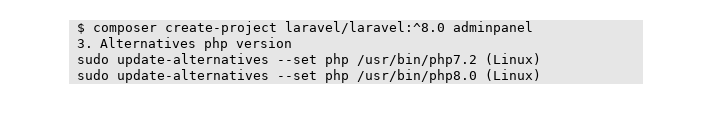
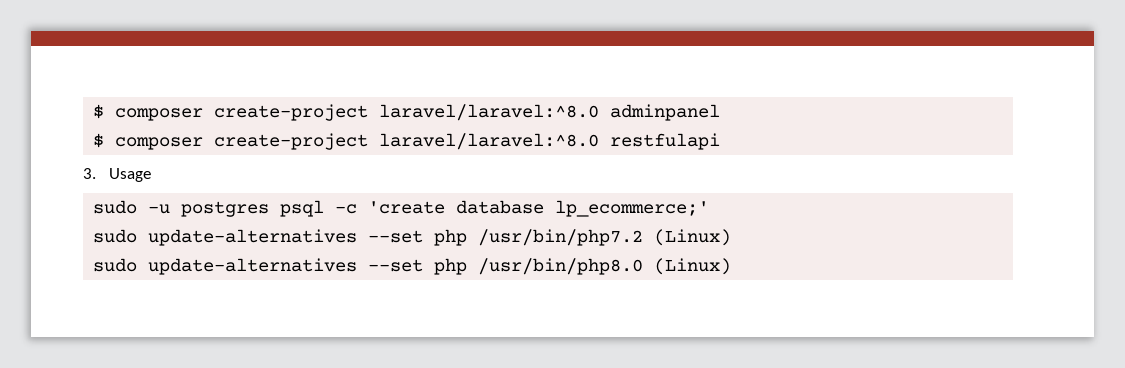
[77,37,293,51] 3. Alternatives php version -> [93,133,721,150] [83,168,152,182] [93,200,710,217] $ composer create-project laravel/laravel:^8.0 restfulapi // 3. Usage // sudo -u postgres psql -c 'create database lp_ecommerce;'

